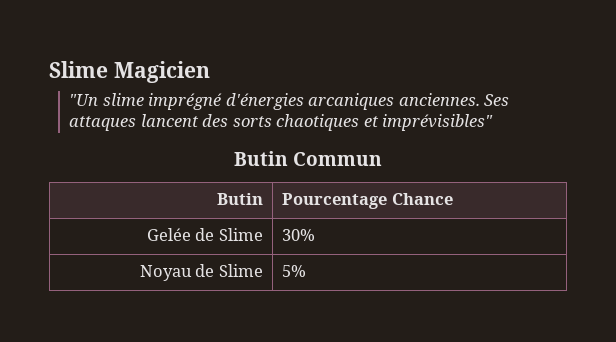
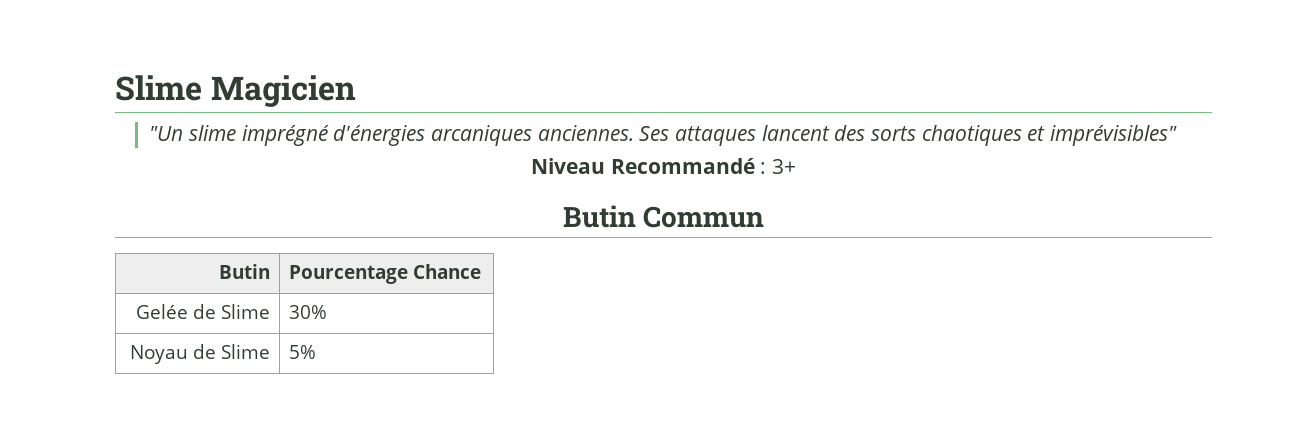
(494, 122) none -> [530,158,797,174] // Niveau Recommandé : 3+

